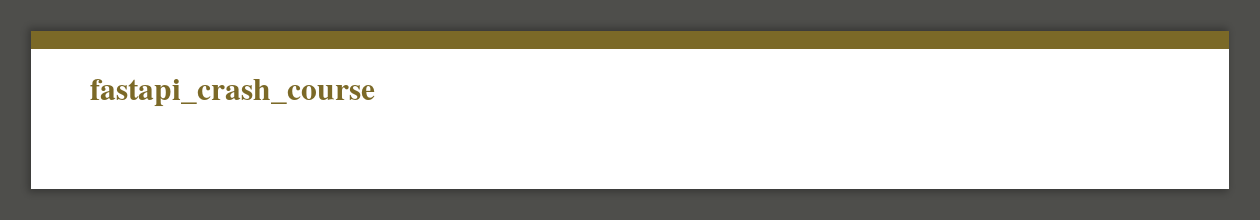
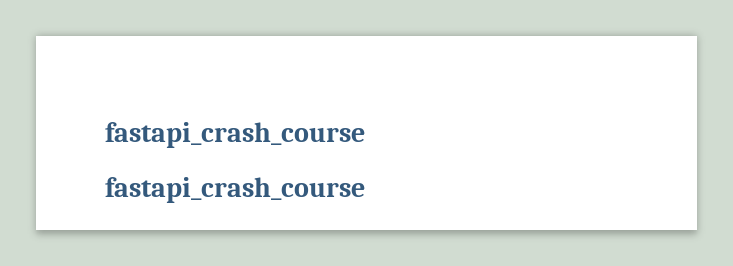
[90,79,375,107] fastapi_crash_course -> [105,122,365,148] [105,177,365,203] fastapi_crash_course // fastapi_crash_course

